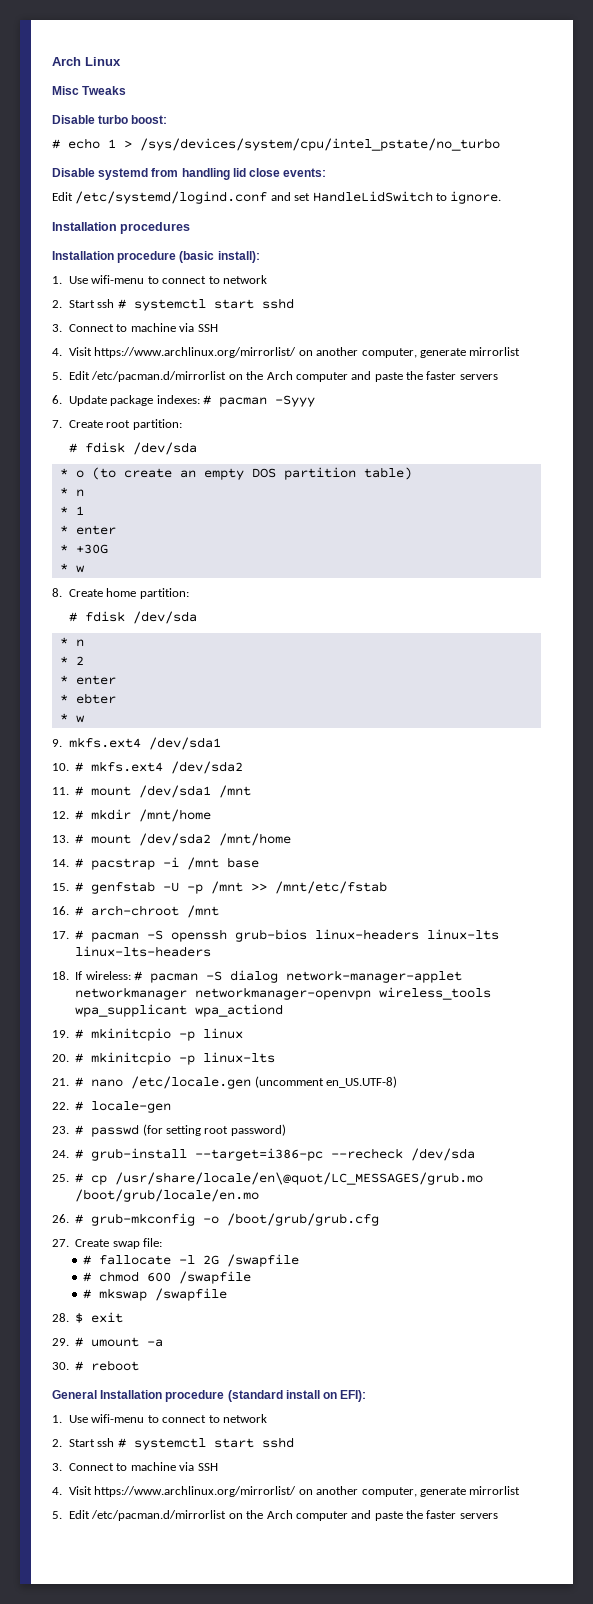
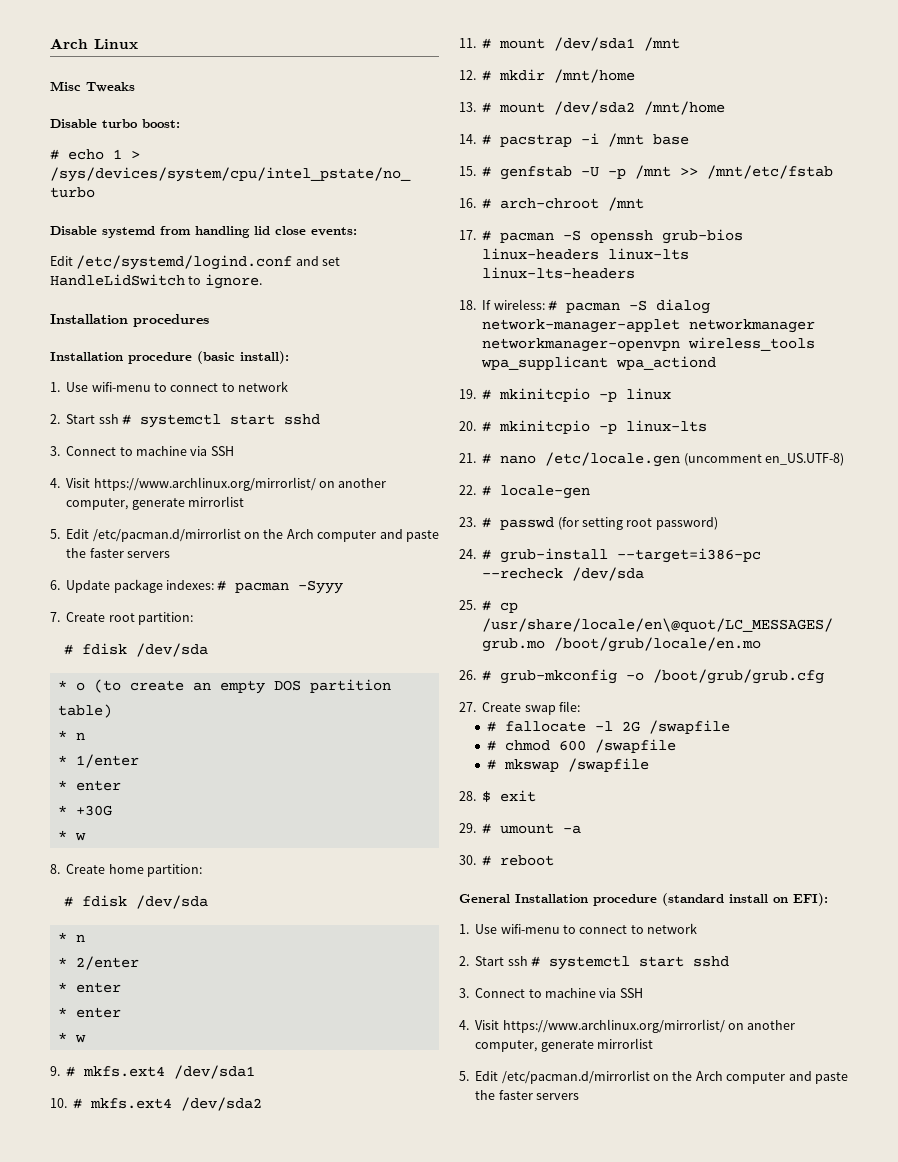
[75,506,84,515] 1 -> [75,754,139,768] 1/enter
[75,656,84,665] [59,675,116,685] [59,693,116,704] 2 // * enter // * ebter -> [75,956,139,970] [57,982,121,993] [57,1007,121,1018] 2/enter // * enter // * enter
(62, 743) none -> [66,1066,76,1077] #

